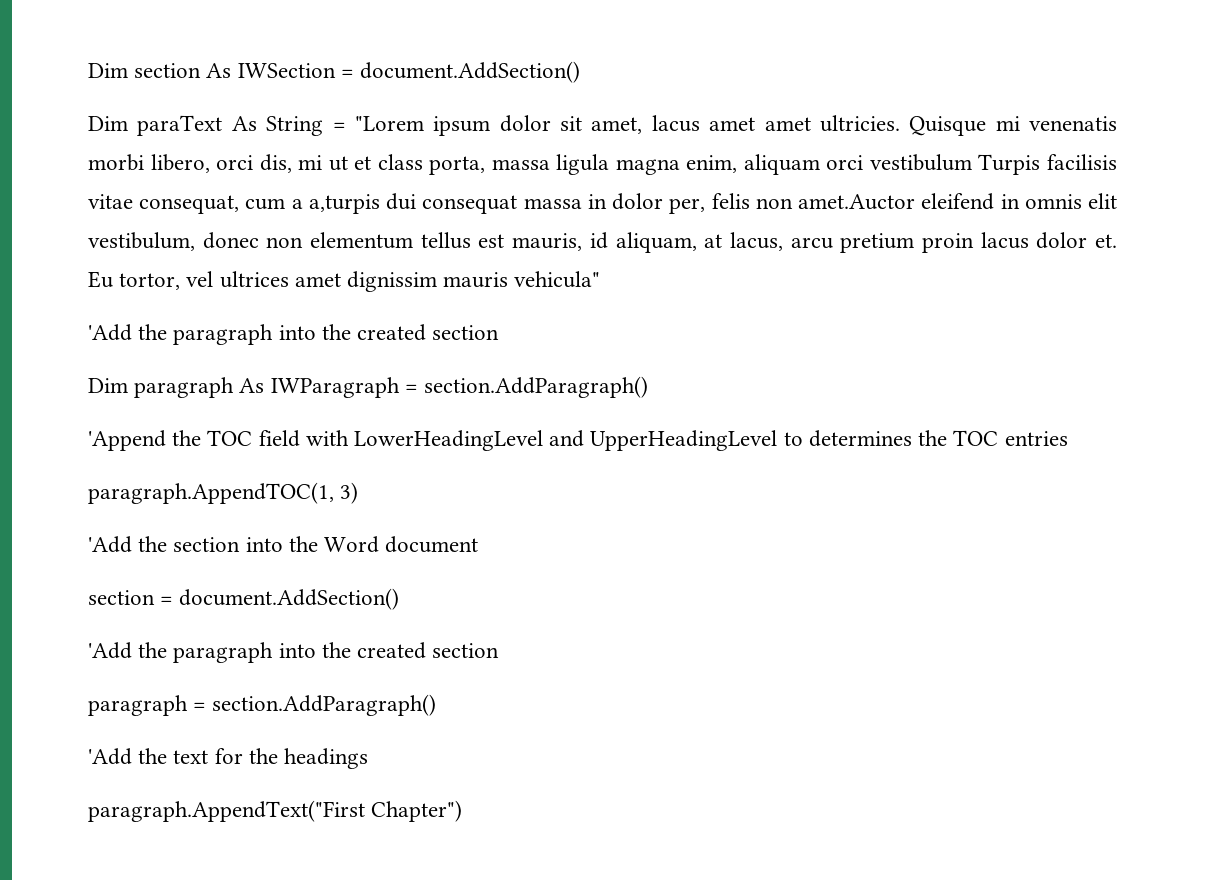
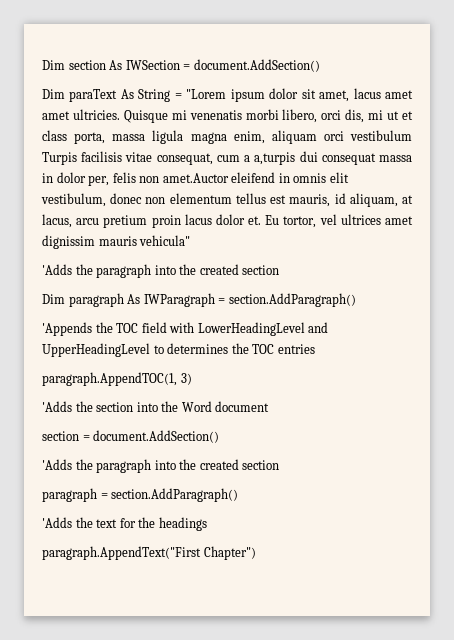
[88,324,132,341] 'Add -> [42,264,72,275] 'Adds
[88,430,166,451] 'Append -> [42,322,92,336] 'Appends
[88,536,132,553] 'Add -> [42,401,72,412] 'Adds
[88,642,132,659] 'Add -> [42,459,72,470] 'Adds
[88,748,132,765] 'Add -> [42,517,72,528] 'Adds

